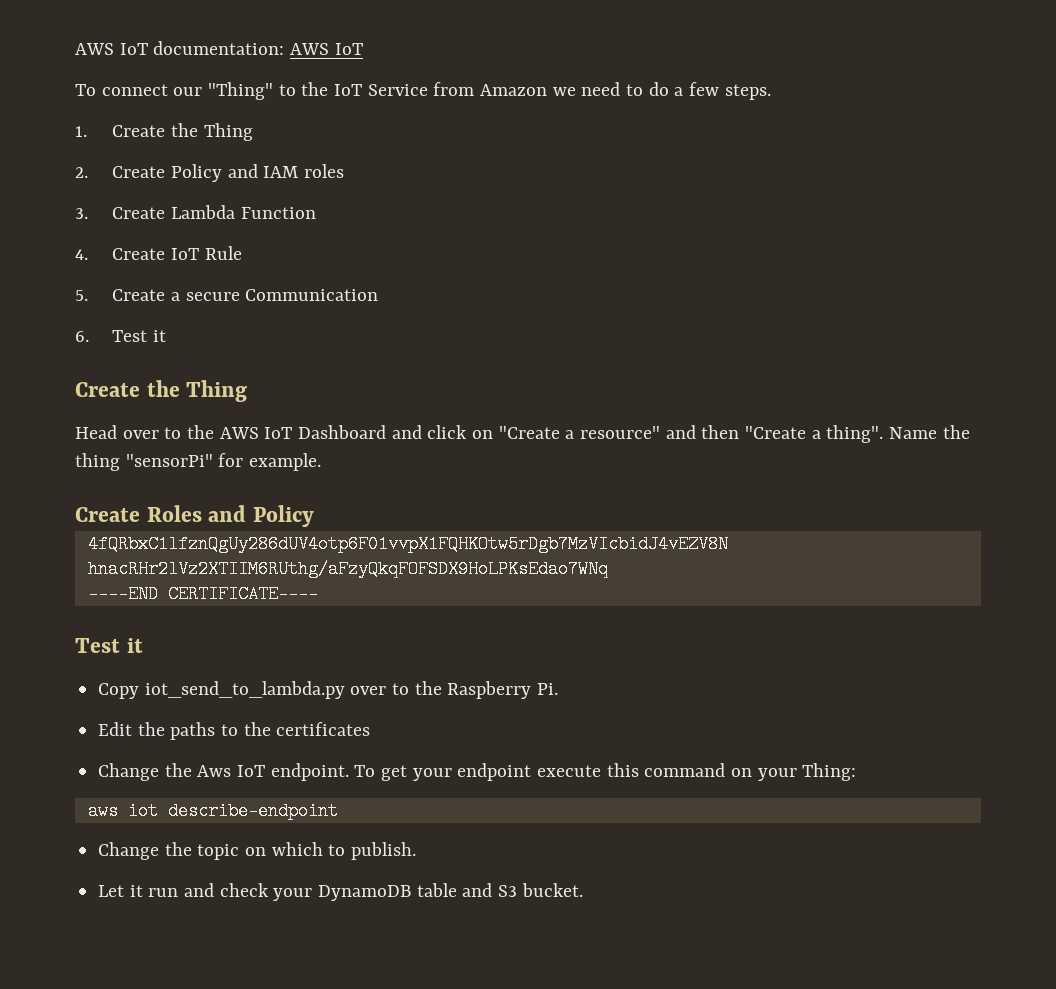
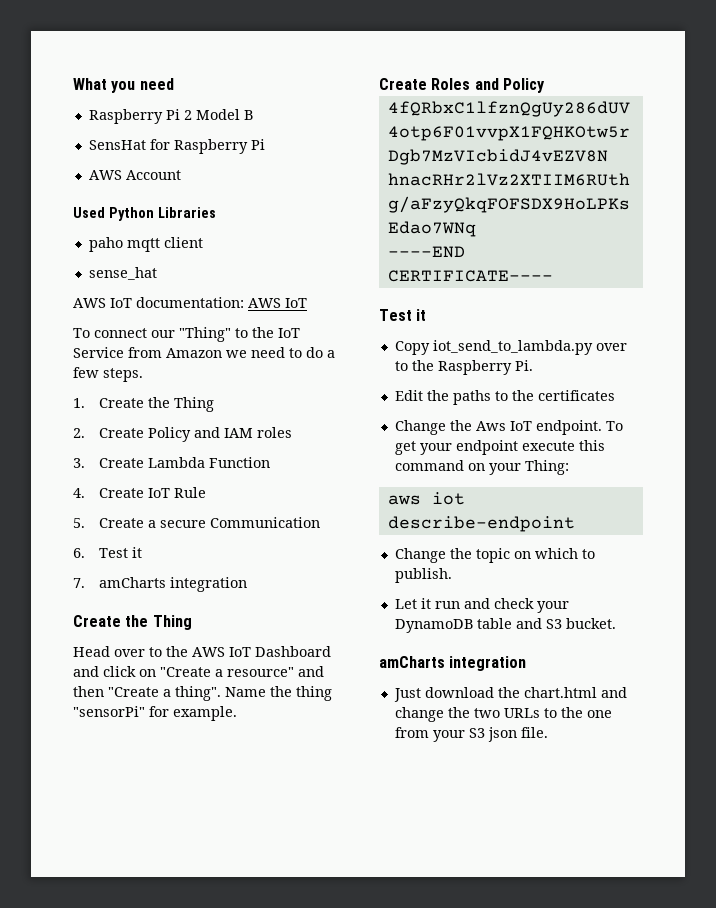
(75, 49) none -> [73,78,174,93] [88,109,253,124] [88,139,265,154] [88,170,181,180] [73,207,216,221] [88,237,203,252] [88,267,157,280] What you need // Raspberry Pi 2 Model B // SensHat for Raspberry Pi // AWS Account // Used Python Libraries // paho mqtt client // sense_hat //
(166, 336) none -> [73,577,247,592] // 7. amCharts integration
(583, 890) none -> [379,656,527,671] [393,687,627,702] [394,707,612,722] [394,727,548,742] // amCharts integration // Just download the chart.html and change the two URLs to the one from your S3 json file.

